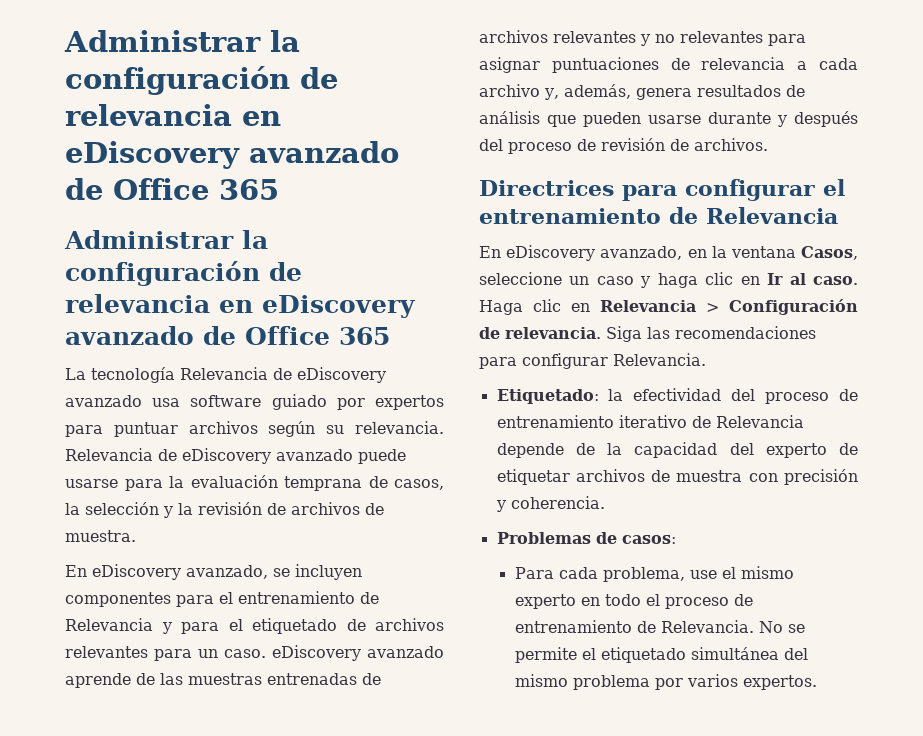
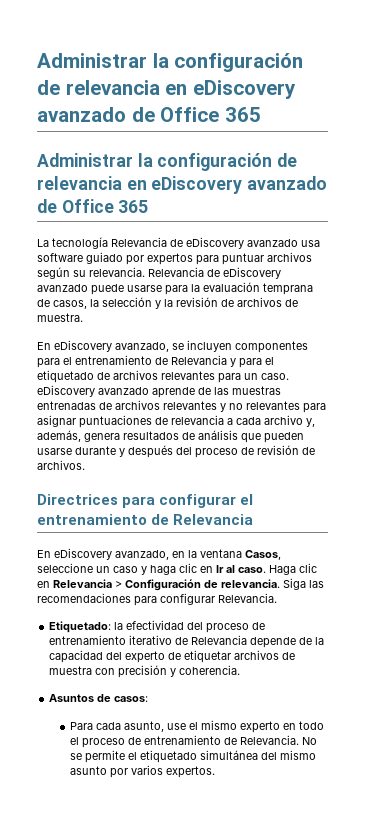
[496,532,591,544] Problemas -> [49,694,95,702] Asuntos
[602,567,685,582] problema, -> [123,721,164,732] asunto,
[572,675,650,690] problema -> [69,766,107,775] asunto

